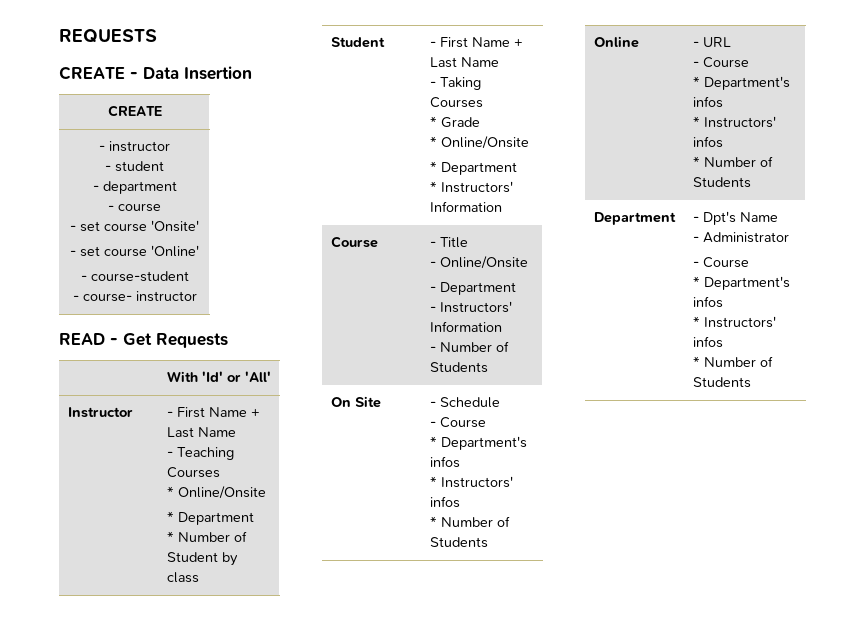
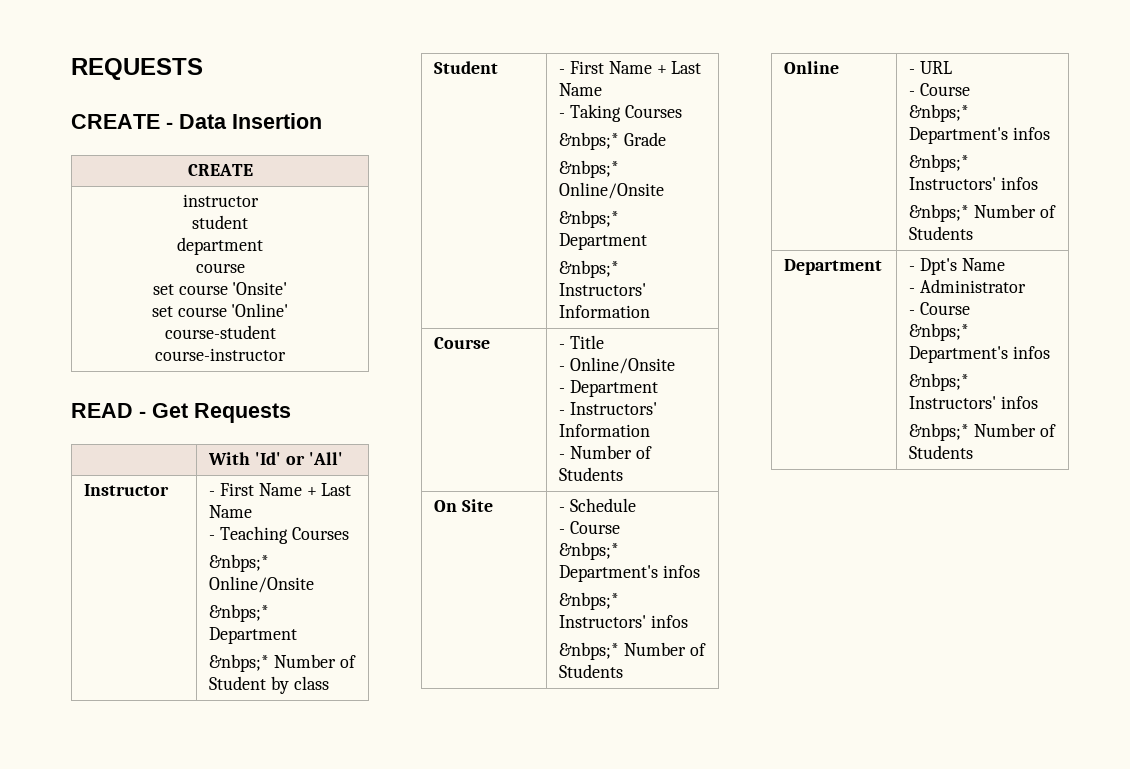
[99,141,170,152] [105,165,111,171] - instructor // - -> [182,194,259,207] instructor //
[92,185,99,191] - -> (248, 222) none
[108,205,114,211] - -> (263, 246) none
[70,225,76,231] - -> (245, 268) none
[70,250,76,256] - -> (288, 288) none
[80,275,87,281] - -> (289, 310) none
[72,291,197,302] - course- instructor -> [155,348,286,361] course-instructor
[166,486,266,499] [166,511,254,525] [166,531,174,542] * Online/Onsite // * Department // * -> [209,554,270,572] [209,576,315,593] [209,604,270,622] [209,627,298,644] [209,654,270,672] &nbps;* Online/Onsite // &nbps;* Department // &nbps;*
[429,116,437,127] * -> [559,132,620,150] &nbps;*
[429,136,529,149] [429,161,517,175] [429,181,437,192] * Online/Onsite // * Department // * -> [559,160,620,178] [559,182,665,199] [559,210,620,228] [559,233,648,250] [559,260,620,278] &nbps;* Online/Onsite // &nbps;* Department // &nbps;*
[429,436,527,450] [429,456,460,468] [429,476,513,488] [429,496,460,508] [429,516,437,527] * Department's infos // * Instructors' infos // * -> [559,542,620,560] [559,565,701,582] [559,592,620,610] [559,615,689,628] [559,642,620,660] &nbps;* Department's infos // &nbps;* Instructors' infos // &nbps;*
[692,76,790,90] [692,96,723,108] [692,116,776,128] [692,136,723,148] [692,156,700,167] * Department's infos // * Instructors' infos // * -> [909,104,970,122] [909,127,1051,144] [909,154,970,172] [909,177,1039,190] [909,204,970,222] &nbps;* Department's infos // &nbps;* Instructors' infos // &nbps;*
[692,276,790,290] [692,296,723,308] [692,316,776,328] [692,336,723,348] [692,356,700,367] * Department's infos // * Instructors' infos // * -> [909,323,970,341] [909,346,1051,363] [909,373,970,391] [909,396,1039,409] [909,423,970,441] &nbps;* Department's infos // &nbps;* Instructors' infos // &nbps;*

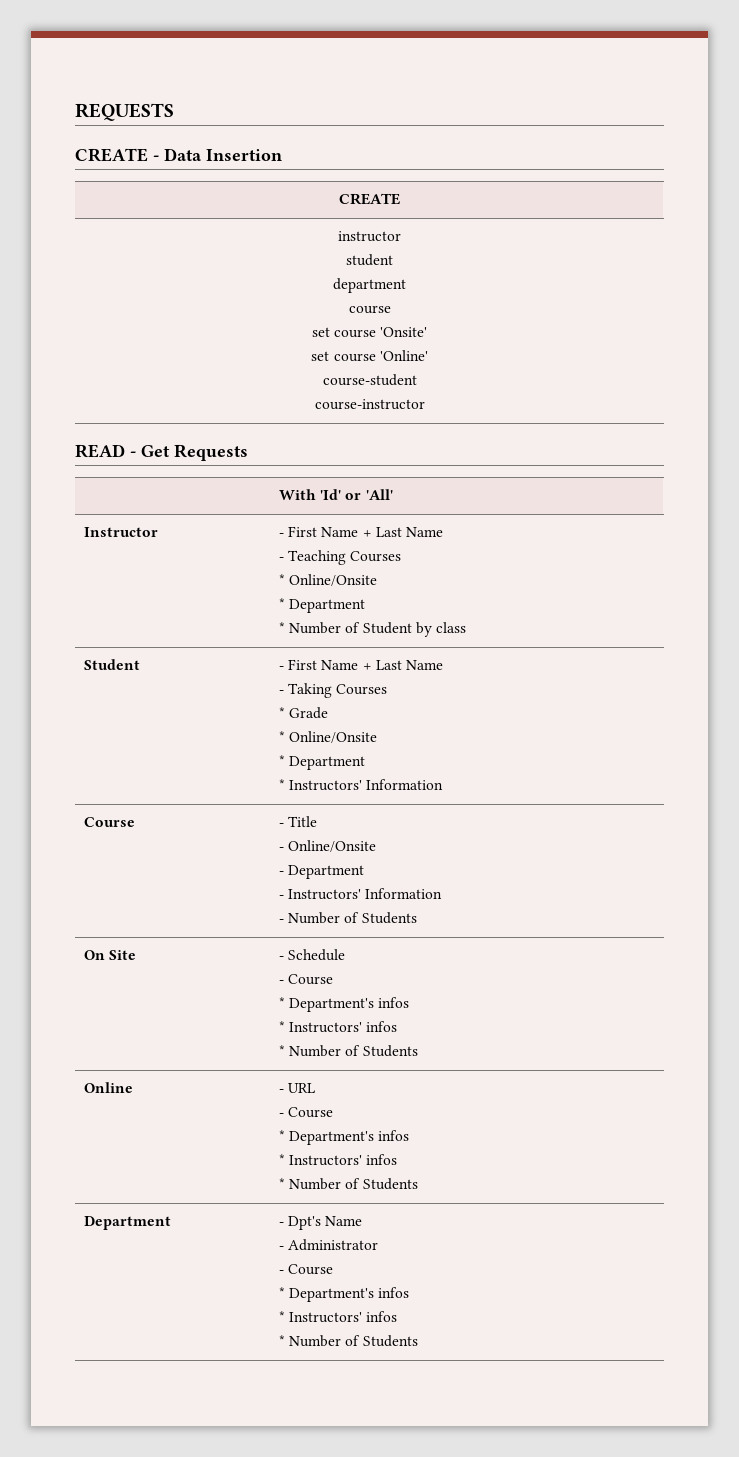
[209,554,270,572] [209,576,315,593] [209,604,270,622] [209,627,298,644] [209,654,270,672] &nbps;* Online/Onsite // &nbps;* Department // &nbps;* -> [279,574,378,586] [279,598,366,613] [279,622,286,633] * Online/Onsite // * Department // *
[559,132,620,150] &nbps;* -> [279,707,286,718] *
[559,160,620,178] [559,182,665,199] [559,210,620,228] [559,233,648,250] [559,260,620,278] &nbps;* Online/Onsite // &nbps;* Department // &nbps;* -> [279,731,378,743] [279,755,366,770] [279,779,286,790] * Online/Onsite // * Department // *
[559,542,620,560] [559,565,701,582] [559,592,620,610] [559,615,689,628] [559,642,620,660] &nbps;* Department's infos // &nbps;* Instructors' infos // &nbps;* -> [279,997,410,1012] [279,1021,398,1033] [279,1045,286,1056] * Department's infos // * Instructors' infos // *
[909,104,970,122] [909,127,1051,144] [909,154,970,172] [909,177,1039,190] [909,204,970,222] &nbps;* Department's infos // &nbps;* Instructors' infos // &nbps;* -> [279,1130,410,1145] [279,1154,398,1166] [279,1178,286,1189] * Department's infos // * Instructors' infos // *
[909,323,970,341] [909,346,1051,363] [909,373,970,391] [909,396,1039,409] [909,423,970,441] &nbps;* Department's infos // &nbps;* Instructors' infos // &nbps;* -> [279,1287,410,1302] [279,1311,398,1323] [279,1335,286,1346] * Department's infos // * Instructors' infos // *

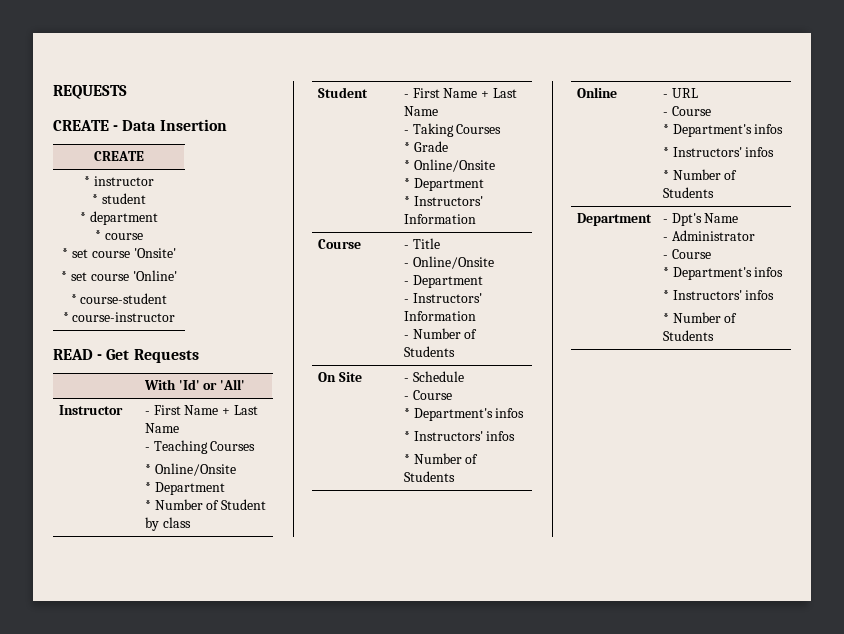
(400, 199) none -> [84,176,91,186] *
(401, 236) none -> [92,194,99,204] *
(393, 260) none -> [80,212,87,222] *
(406, 285) none -> [95,230,102,240] *
(391, 309) none -> [62,248,69,258] *
(428, 332) none -> [61,271,68,281] *
(428, 355) none -> [70,294,77,304] *
(417, 380) none -> [62,312,69,322] *

